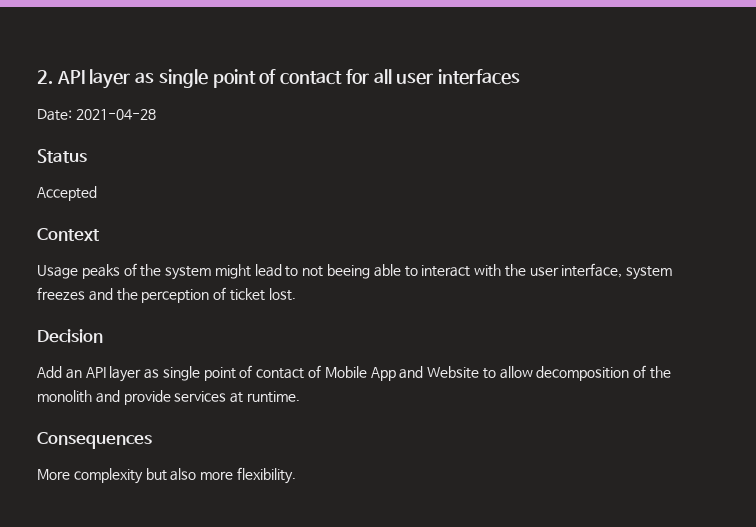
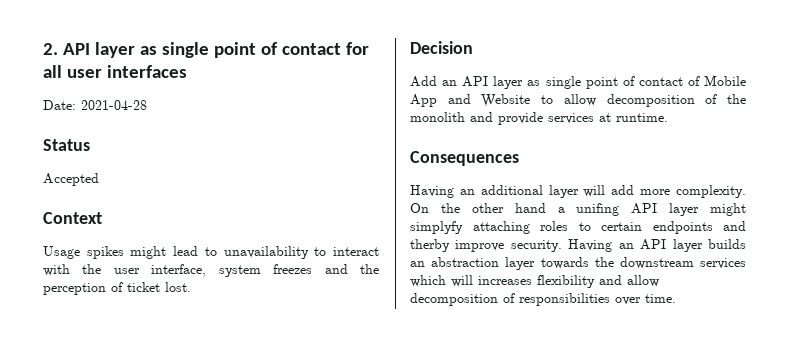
[81,263,401,280] peaks of the system might lead to not beeing able -> [86,246,309,259] spikes might lead to unavailability
[37,467,296,484] More complexity but also more flexibility. -> [410,185,746,198] [410,203,746,216] [410,221,746,234] [410,239,746,252] [410,257,746,270] [410,275,659,288] [410,293,676,306] Having an additional layer will add more complexity. On the other hand a unifing API layer might simplyfy attaching roles to certain endpoints and therby improve security. Having an API layer builds an abstraction layer towards the downstream services which will increases flexibility and allow decomposition of responsibilities over time.

